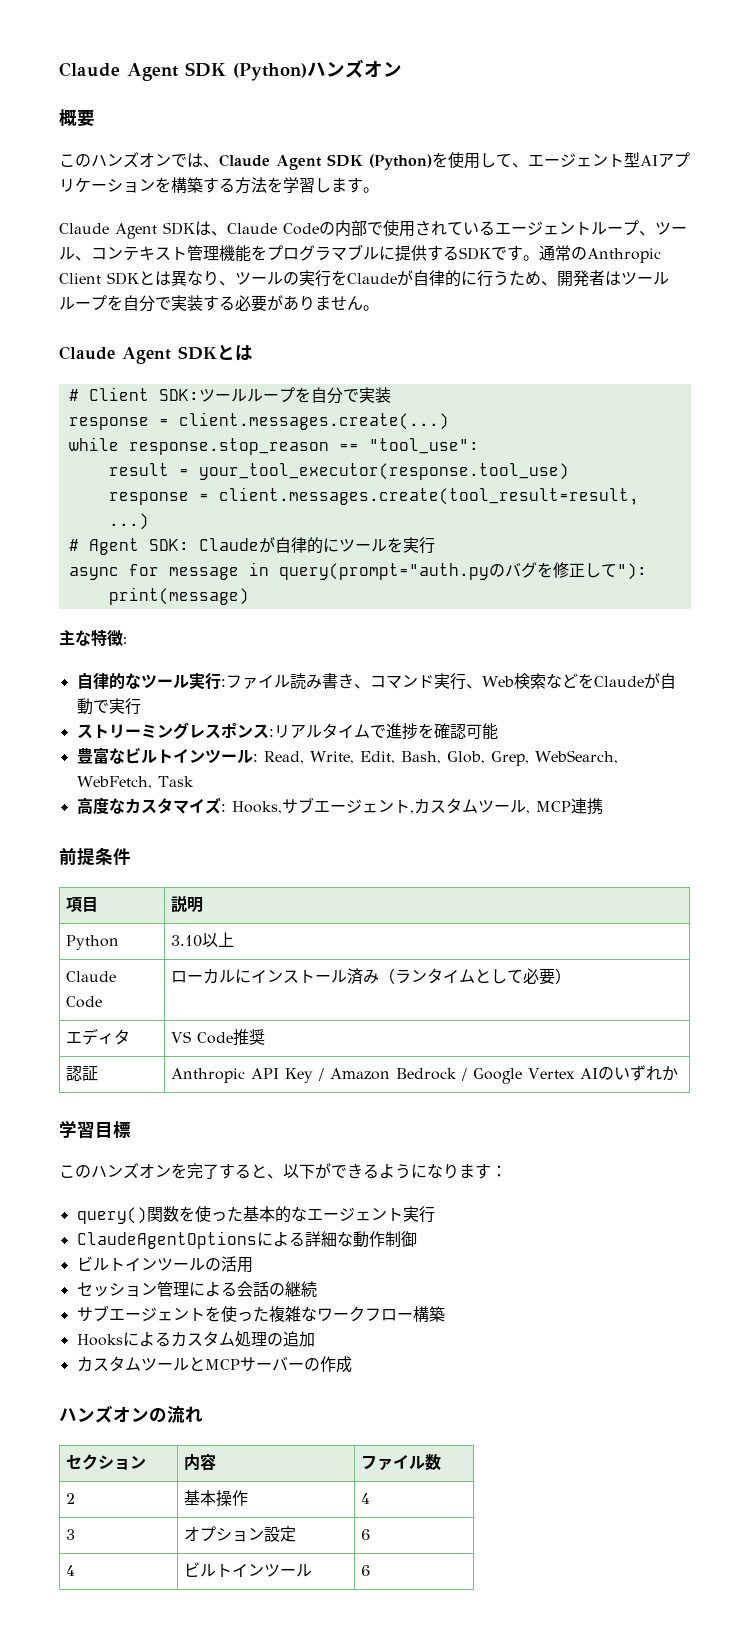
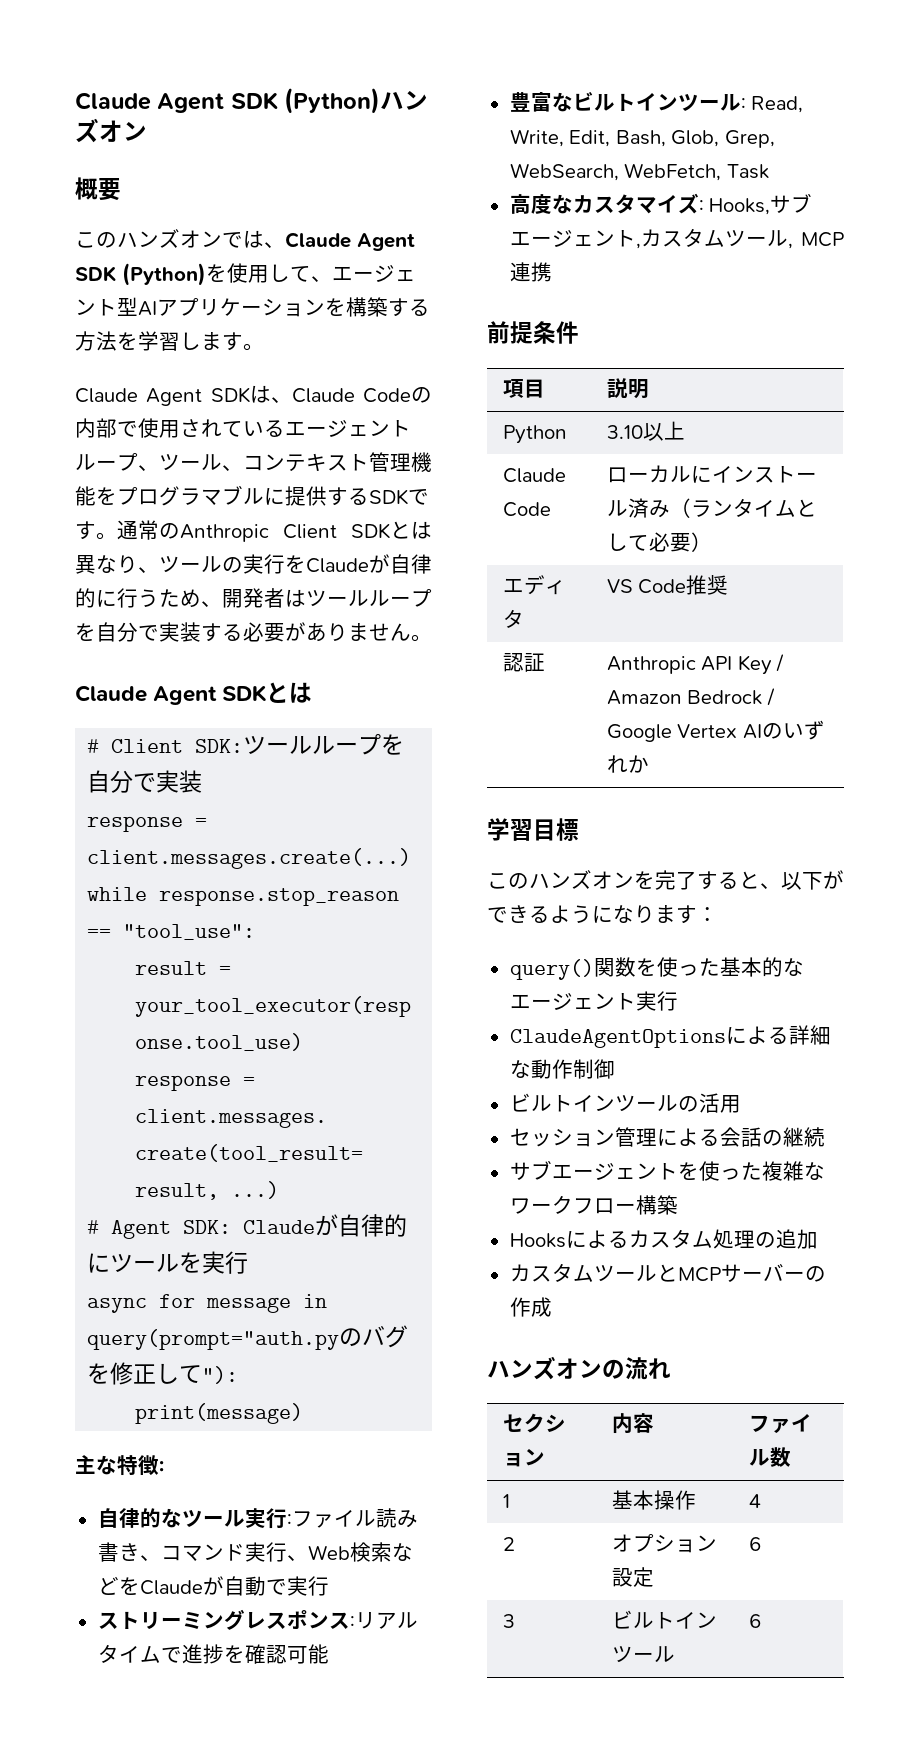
[66,1493,76,1504] 2 -> [502,1494,510,1508] 1
[66,1529,76,1540] 3 -> [502,1537,515,1551] 2
[66,1565,76,1576] 4 -> [502,1614,515,1628] 3

